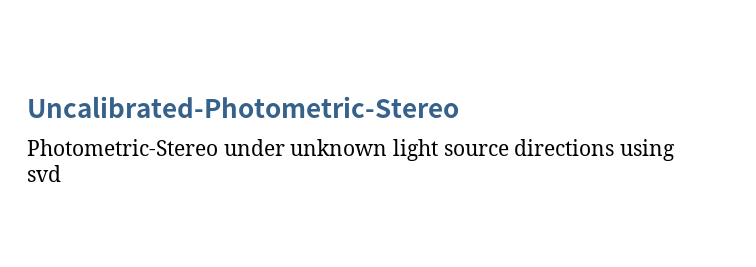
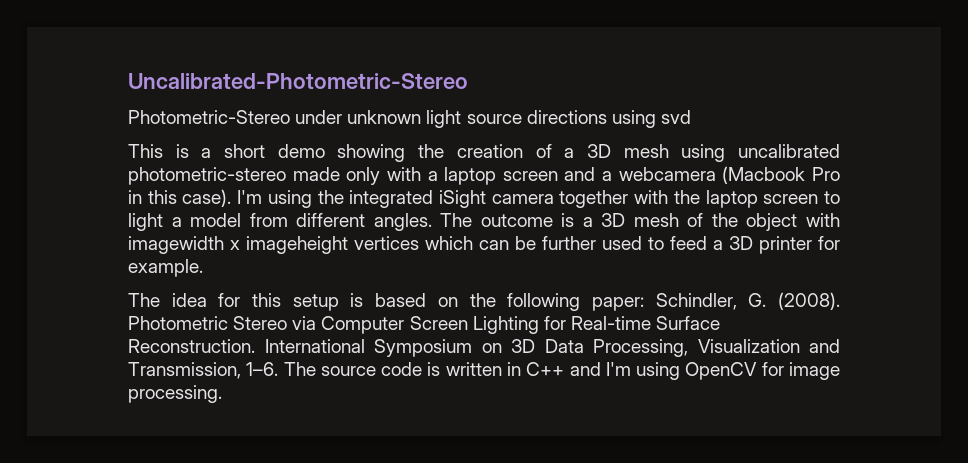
(61, 173) none -> [128,144,840,162] [128,166,840,185] [128,189,840,208] [128,213,840,231] [128,236,840,254] [128,259,203,277] [128,292,841,311] [128,316,721,334] [128,339,840,357] [128,362,841,380] [128,385,222,403] // This is a short demo showing the creation of a 3D mesh using uncalibrated photometric-stereo made only with a laptop screen and a webcamera (Macbook Pro in this case). I'm using the integrated iSight camera together with the laptop screen to light a model from different angles. The outcome is a 3D mesh of the object with imagewidth x imageheight vertices which can be further used to feed a 3D printer for example. // The idea for this setup is based on the following paper: Schindler, G. (2008). Photometric Stereo via Computer Screen Lighting for Real-time Surface Reconstruction. International Symposium on 3D Data Processing, Visualization and Transmission, 1–6. The source code is written in C++ and I'm using OpenCV for image processing.

